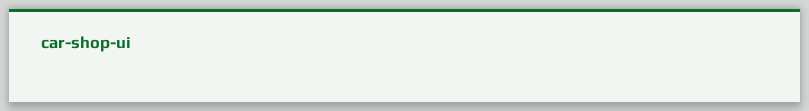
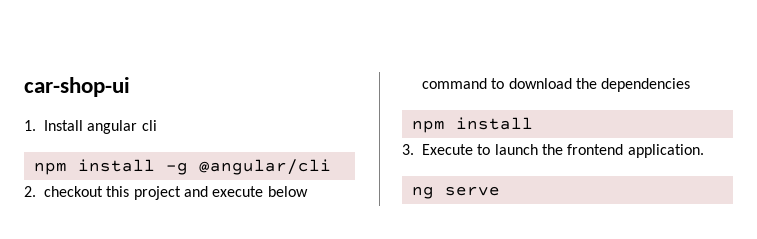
(131, 44) none -> [24,120,157,134] [33,159,331,175] [24,186,308,200] [422,78,691,92] [411,117,533,133] [402,144,704,158] [411,186,500,199] // 1. Install angular cli // npm install -g @angular/cli // 2. checkout this project and execute below command to download the dependencies // npm install // 3. Execute to launch the frontend application. // ng serve

